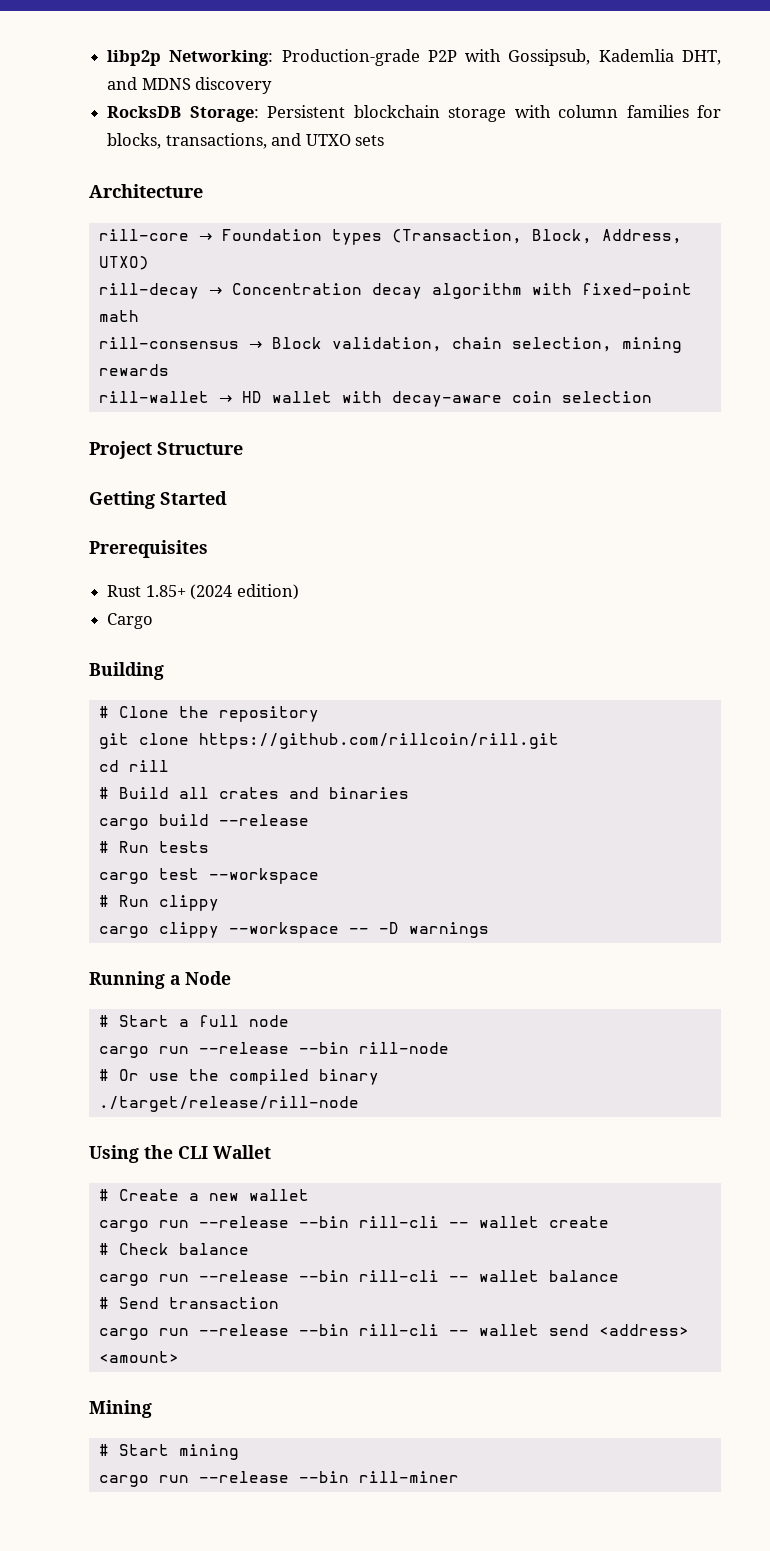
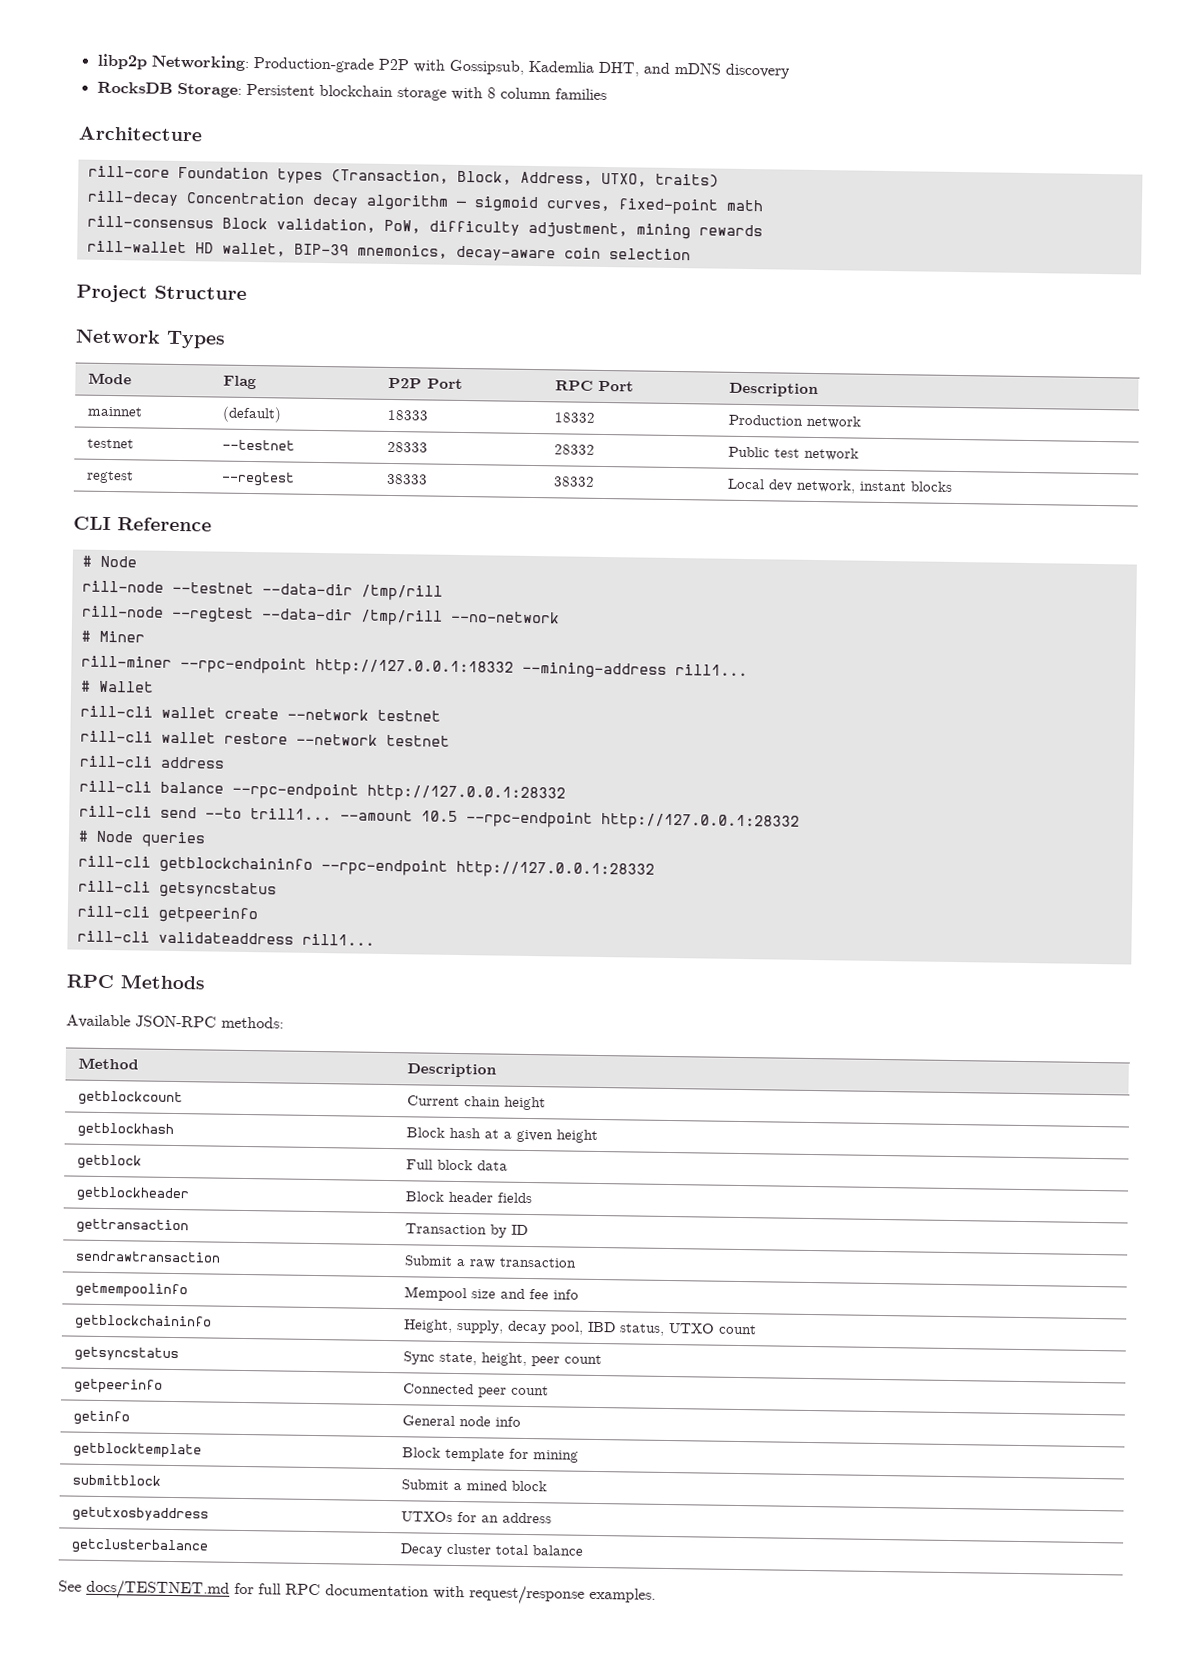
[141,78,191,90] MDNS -> [673,62,721,75] mDNS
(551, 111) none -> [486,87,496,99] 8
[697,105,722,118] [107,133,384,149] for blocks, transactions, and UTXO sets -> (607, 94) none
[198,233,212,241] → -> (170, 171) none
[98,256,149,270] UTXO) -> [600,172,719,188] UTXO, traits)
[208,287,222,295] → -> (179, 198) none
[531,283,572,295] with -> [455,196,610,213] — sigmoid curves,
[248,341,262,349] → -> (214, 222) none
[451,337,612,352] chain selection, -> [383,219,628,239] PoW, difficulty adjustment,
[218,391,382,403] → HD wallet with -> [194,242,448,259] HD wallet, BIP-39 mnemonics,
[89,491,227,509] [89,540,208,558] [107,584,299,600] [107,613,154,629] [89,662,164,680] [98,706,319,722] [98,733,559,749] [98,760,169,772] [98,787,409,799] [98,814,309,830] [98,841,209,853] [98,868,319,884] [98,895,219,911] [98,922,489,938] [89,971,231,989] [98,1015,289,1027] [98,1042,449,1058] [98,1069,379,1085] [98,1096,359,1112] [89,1145,271,1163] [98,1189,309,1201] [98,1216,609,1232] [98,1243,249,1255] [98,1270,619,1286] [98,1297,279,1309] [98,1324,689,1340] [98,1351,179,1363] [89,1400,152,1418] [98,1444,239,1460] [98,1471,459,1487] Getting Started // Prerequisites // Rust 1.85+ (2024 edition) // Cargo // Building // # Clone the repository // git clone https://github.com/rillcoin/rill.git // cd rill // # Build all crates and binaries // cargo build --release // # Run tests // cargo test --workspace // # Run clippy // cargo clippy --workspace -- -D warnings // Running a Node // # Start a full node // cargo run --release --bin rill-node // # Or use the compiled binary // ./target/release/rill-node // Using the CLI Wallet // # Create a new wallet // cargo run --release --bin rill-cli -- wallet create // # Check balance // cargo run --release --bin rill-cli -- wallet balance // # Send transaction // cargo run --release --bin rill-cli -- wallet send <address> <amount> // Mining // # Start mining // cargo run --release --bin rill-miner -> [75,329,226,349] [87,372,132,385] [222,375,257,390] [387,377,463,389] [554,380,634,392] [728,382,819,398] [86,406,143,417] [221,406,282,423] [386,409,429,421] [553,412,595,423] [727,414,861,429] [86,438,134,449] [221,439,295,451] [386,441,428,453] [553,444,595,455] [727,446,859,461] [85,470,134,484] [220,471,295,487] [385,473,428,485] [552,476,595,487] [726,478,953,494] [73,516,212,532] [81,555,137,568] [81,580,443,601] [81,605,560,626] [80,630,145,643] [80,655,748,679] [80,680,154,693] [79,705,441,722] [79,730,450,747] [78,755,225,769] [78,780,566,803] [78,805,800,831] [77,830,206,848] [77,855,655,879] [77,880,277,899] [76,905,258,924] [76,930,375,946] [66,974,206,990] [66,1014,284,1029] [77,1057,139,1070] [406,1063,497,1078] [77,1090,183,1107] [406,1095,546,1111] [76,1122,174,1138] [405,1127,598,1143] [76,1154,142,1170] [405,1159,508,1171] [75,1186,189,1203] [404,1191,532,1204] [75,1218,189,1235] [404,1223,528,1238] [74,1250,221,1263] [403,1255,577,1269] [74,1282,188,1299] [403,1286,579,1302] [73,1314,212,1331] [402,1319,757,1336] [73,1346,179,1363] [402,1351,602,1367] [73,1378,163,1394] [402,1383,549,1398] [72,1410,130,1426] [401,1415,521,1427] [72,1442,202,1459] [401,1447,579,1463] [71,1474,161,1486] [400,1479,547,1492] [71,1506,209,1523] [400,1511,552,1524] [70,1538,209,1555] [399,1543,583,1557] [58,1579,656,1605] Network Types // Mode | Flag | P2P Port | RPC Port | Description // mainnet | (default) | 18333 | 18332 | Production network // testnet | --testnet | 28333 | 28332 | Public test network // regtest | --regtest | 38333 | 38332 | Local dev network, instant blocks // CLI Reference // # Node // rill-node --testnet --data-dir /tmp/rill // rill-node --regtest --data-dir /tmp/rill --no-network // # Miner // rill-miner --rpc-endpoint http://127.0.0.1:18332 --mining-address rill1... // # Wallet // rill-cli wallet create --network testnet // rill-cli wallet restore --network testnet // rill-cli address // rill-cli balance --rpc-endpoint http://127.0.0.1:28332 // rill-cli send --to trill1... --amount 10.5 --rpc-endpoint http://127.0.0.1:28332 // # Node queries // rill-cli getblockchaininfo --rpc-endpoint http://127.0.0.1:28332 // rill-cli getsyncstatus // rill-cli getpeerinfo // rill-cli validateaddress rill1... // RPC Methods // Available JSON-RPC methods: // Method | Description // getblockcount | Current chain height // getblockhash | Block hash at a given height // getblock | Full block data // getblockheader | Block header fields // gettransaction | Transaction by ID // sendrawtransaction | Submit a raw transaction // getmempoolinfo | Mempool size and fee info // getblockchaininfo | Height, supply, decay pool, IBD status, UTXO count // getsyncstatus | Sync state, height, peer count // getpeerinfo | Connected peer count // getinfo | General node info // getblocktemplate | Block template for mining // submitblock | Submit a mined block // getutxosbyaddress | UTXOs for an address // getclusterbalance | Decay cluster total balance // See docs/TESTNET.md for full RPC documentation with request/response examples.

